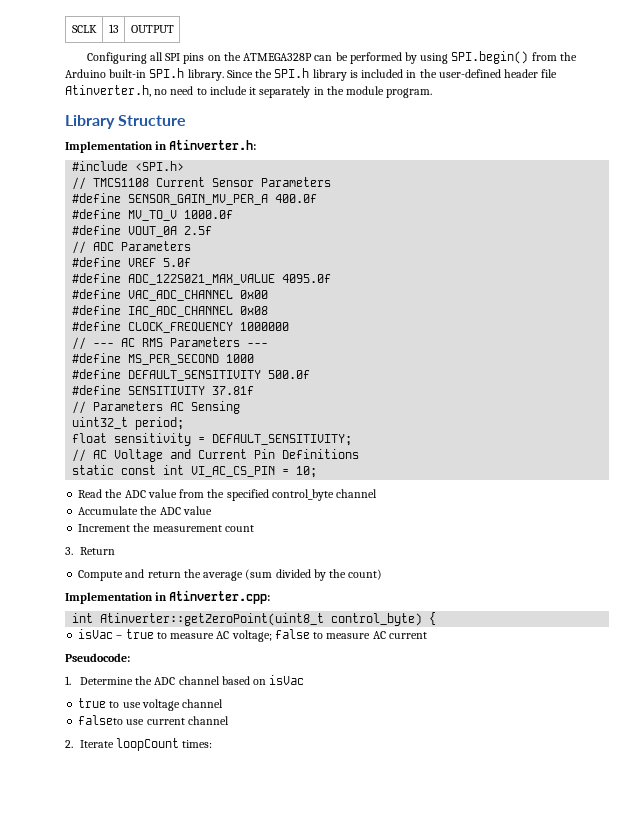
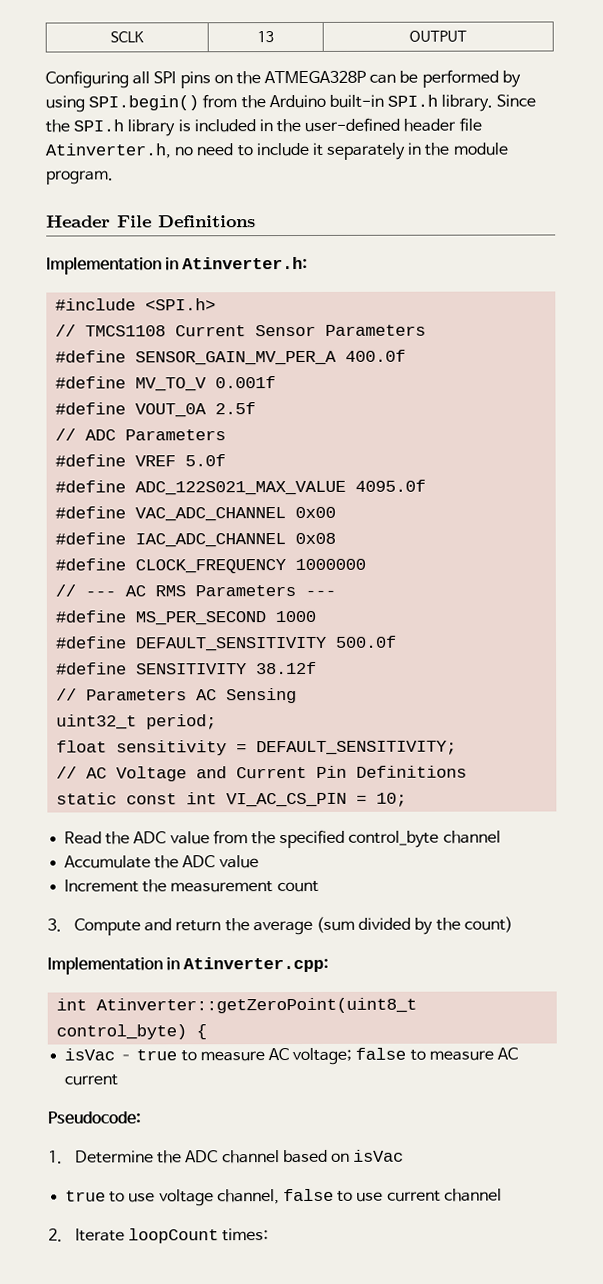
[65,115,187,129] Library Structure -> [46,215,256,228] Header File Definitions
[184,210,234,219] 1000.0f -> [215,376,277,389] 0.001f
[212,386,255,395] 37.81f -> [256,661,318,675] 38.12f
[79,547,115,555] Return // -> (62, 925) none
[182,699,224,708] [78,715,124,725] channel // falseto -> [216,1188,354,1205] channel, false to

